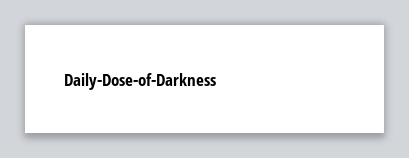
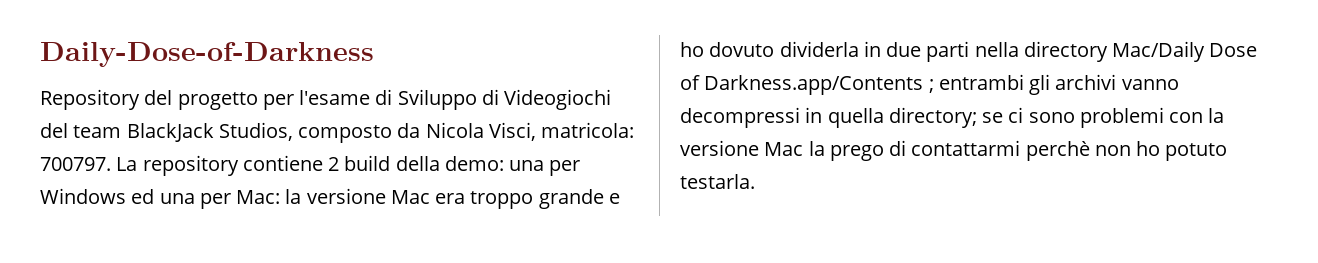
(216, 81) none -> [40,89,612,110] [40,122,635,143] [40,155,581,176] [40,188,620,209] [680,41,1258,62] [680,74,1179,95] [680,107,1225,128] [680,140,1228,161] [680,174,755,189] // Repository del progetto per l'esame di Sviluppo di Videogiochi del team BlackJack Studios, composto da Nicola Visci, matricola: 700797. La repository contiene 2 build della demo: una per Windows ed una per Mac: la versione Mac era troppo grande e ho dovuto dividerla in due parti nella directory Mac/Daily Dose of Darkness.app/Contents ; entrambi gli archivi vanno decompressi in quella directory; se ci sono problemi con la versione Mac la prego di contattarmi perchè non ho potuto testarla.

